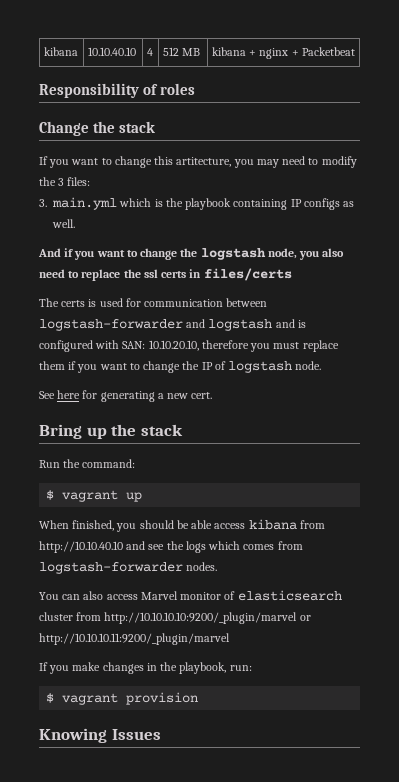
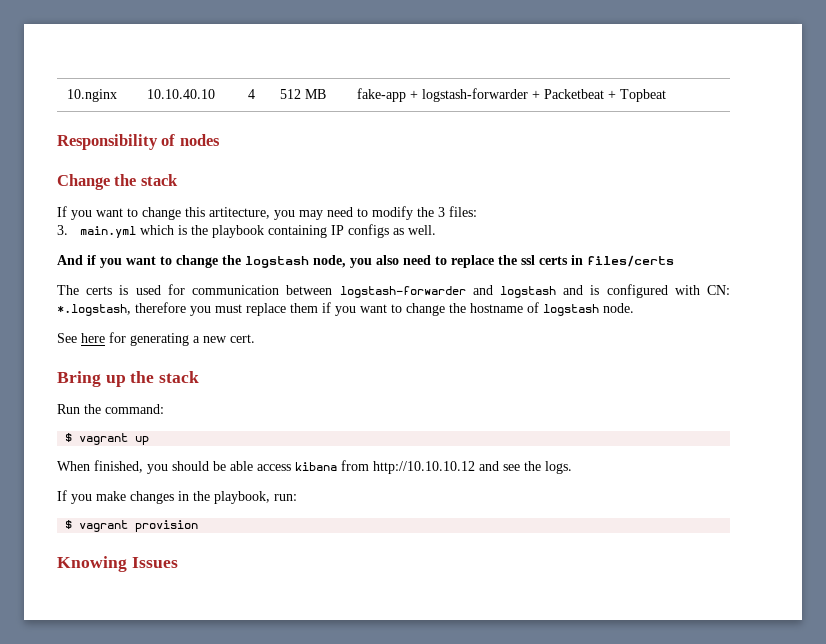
[43,47,78,56] kibana -> [66,89,117,102] 10.nginx
[211,47,289,59] kibana + nginx -> [356,88,528,102] fake-app + logstash-forwarder
(355, 51) none -> [607,89,666,102] + Topbeat
[160,83,196,95] roles -> [179,134,220,146] nodes
[122,340,199,351] SAN: 10.10.20.10, -> [706,285,730,295] [57,304,131,316] CN: *.logstash,
[201,362,213,370] IP -> [470,303,523,313] hostname
[39,541,123,553] http://10.10.40.10 -> [373,461,475,474] http://10.10.10.12
[185,541,303,553] [39,562,218,574] [39,590,342,601] [39,612,311,624] [39,633,230,645] logs which comes from logstash-forwarder nodes. // You can also access Marvel monitor of elasticsearch cluster from http://10.10.10.10:9200/_plugin/marvel or http://10.10.10.11:9200/_plugin/marvel -> [545,461,572,474] logs.

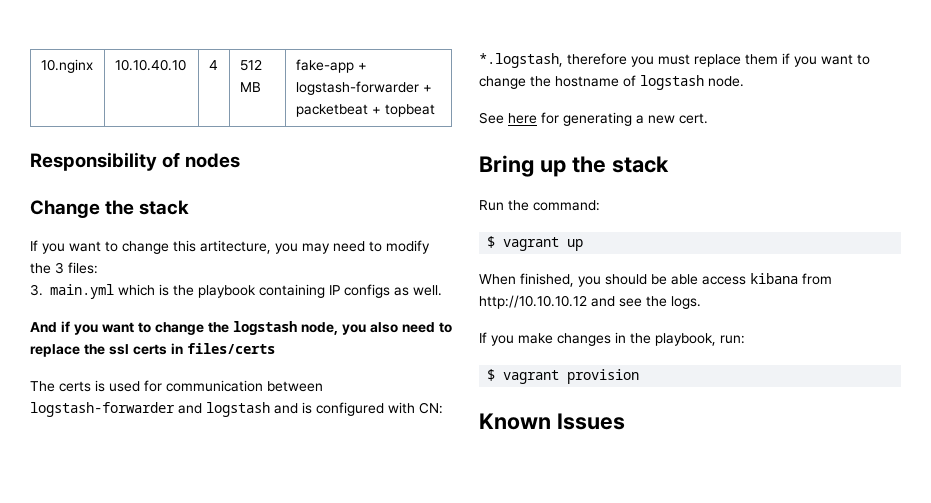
[543,89,666,102] Packetbeat + Topbeat -> [295,104,435,117] packetbeat + topbeat
[57,556,127,572] Knowing -> [479,413,551,430] Known

